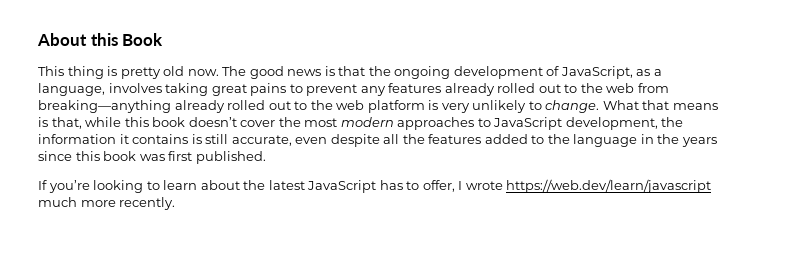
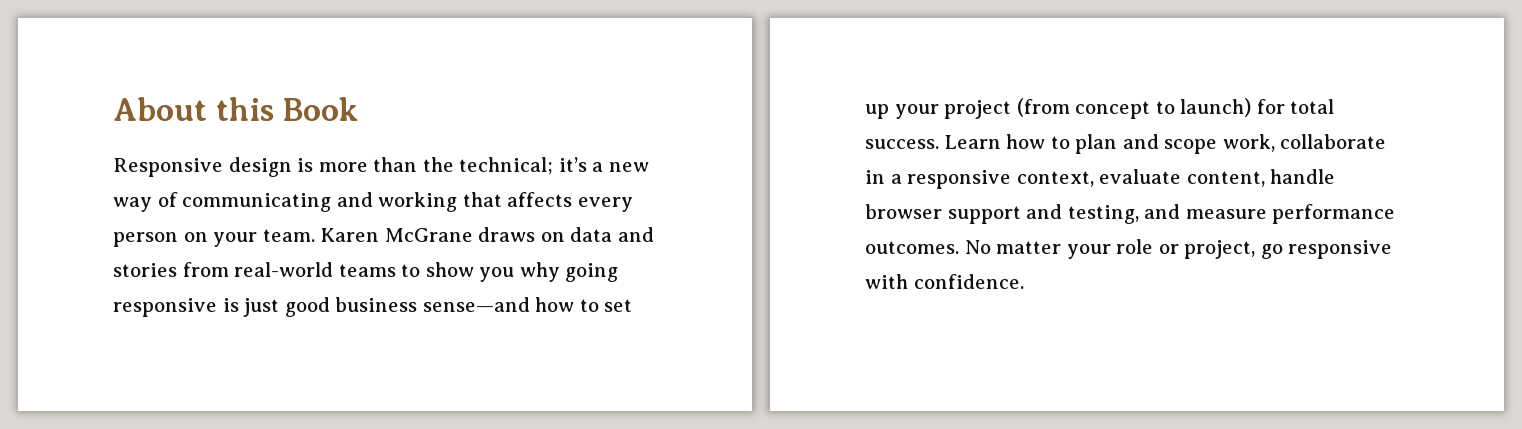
[38,66,662,79] [38,83,669,96] [38,100,718,113] [38,117,684,130] [38,134,717,147] [38,151,266,164] [38,179,712,193] [38,197,176,210] This thing is pretty old now. The good news is that the ongoing development of JavaScript, as a language, involves taking great pains to prevent any features already rolled out to the web from breaking—anything already rolled out to the web platform is very unlikely to change. What that means is that, while this book doesn’t cover the most modern approaches to JavaScript development, the information it contains is still accurate, even despite all the features added to the language in the years since this book was first published. // If you’re looking to learn about the latest JavaScript has to offer, I wrote https://web.dev/learn/javascript much more recently. -> [113,157,649,177] [113,192,633,212] [113,227,654,247] [113,262,619,282] [113,297,633,317] [865,98,1335,119] [865,134,1387,154] [865,169,1336,189] [865,204,1396,224] [865,239,1393,259] [865,274,1024,289] Responsive design is more than the technical; it’s a new way of communicating and working that affects every person on your team. Karen McGrane draws on data and stories from real-world teams to show you why going responsive is just good business sense—and how to set up your project (from concept to launch) for total success. Learn how to plan and scope work, collaborate in a responsive context, evaluate content, handle browser support and testing, and measure performance outcomes. No matter your role or project, go responsive with confidence.

